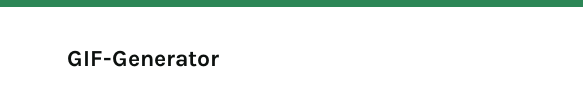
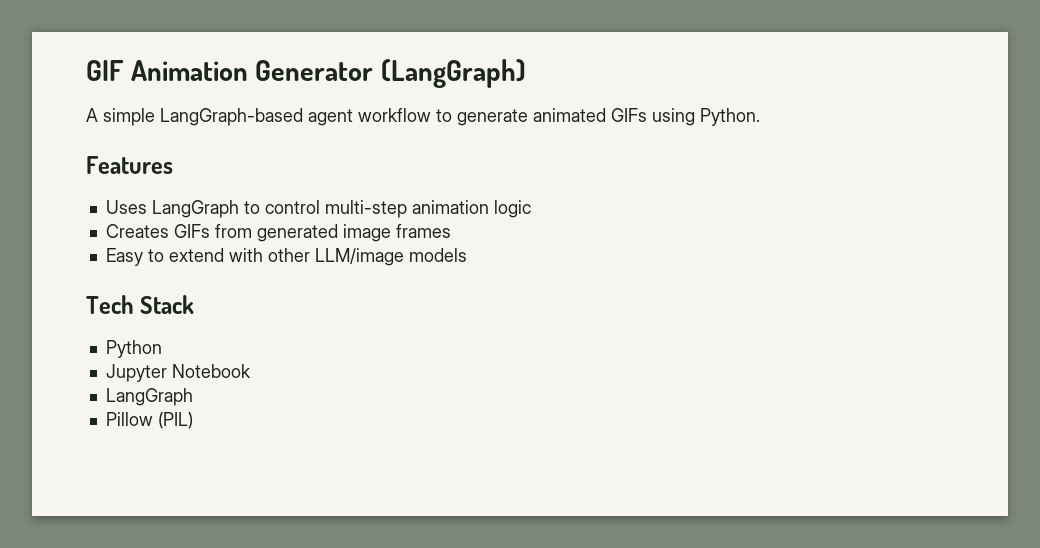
[67,50,219,67] GIF-Generator -> [86,59,526,88] [86,108,760,126] [86,156,173,174] [105,200,531,218] [105,224,451,242] [105,248,467,266] [86,295,195,314] [105,340,162,358] [105,364,251,382] [105,388,193,406] [105,412,193,429] GIF Animation Generator (LangGraph) // A simple LangGraph-based agent workflow to generate animated GIFs using Python. // Features // Uses LangGraph to control multi-step animation logic // Creates GIFs from generated image frames // Easy to extend with other LLM/image models // Tech Stack // Python // Jupyter Notebook // LangGraph // Pillow (PIL)

